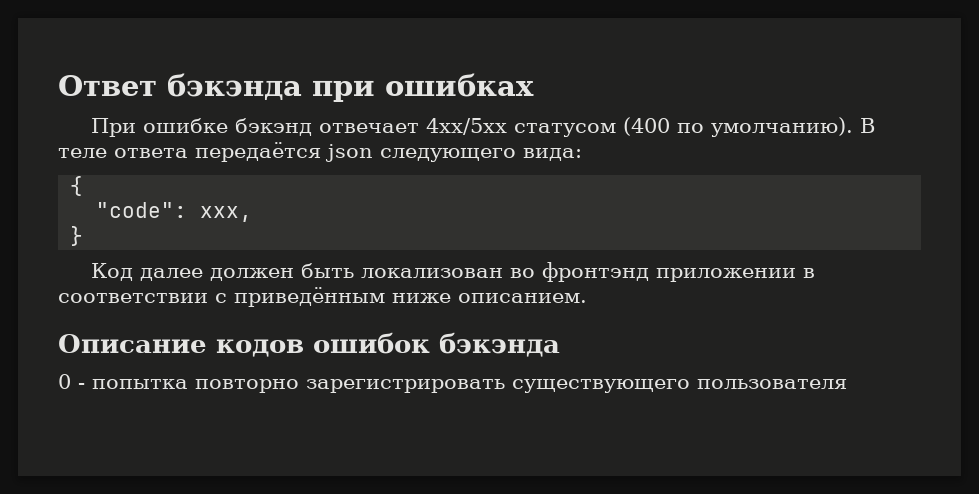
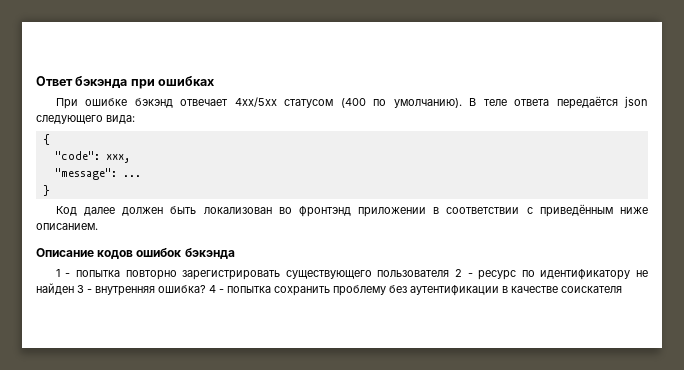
(253, 214) none -> [54,168,141,180] // "message": ...
[58,374,71,389] 0 -> [55,269,60,277] 1
(847, 384) none -> [455,269,649,280] [36,283,622,296] 2 - ресурс по идентификатору не найден 3 - внутренняя ошибка? 4 - попытка сохранить проблему без аутентификации в качестве соискателя

